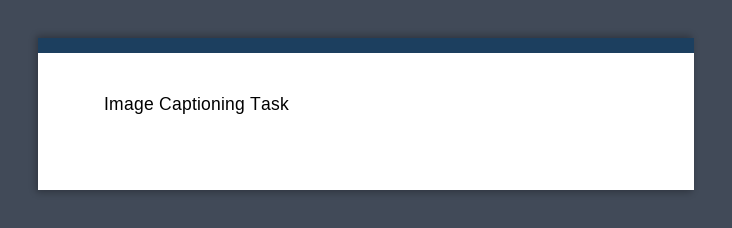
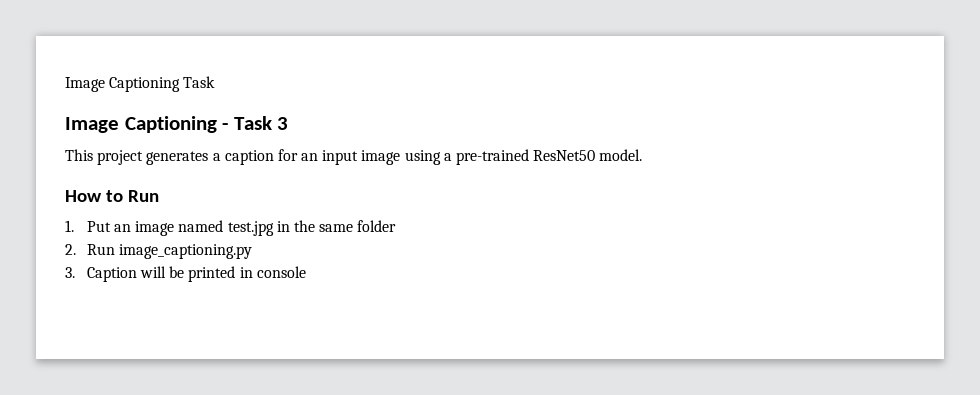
(289, 103) none -> [65,116,289,133] [65,149,643,165] [65,190,160,202] [65,220,397,236] [65,244,253,259] [65,266,306,282] // Image Captioning - Task 3 // This project generates a caption for an input image using a pre-trained ResNet50 model. // How to Run // 1. Put an image named test.jpg in the same folder // 2. Run image_captioning.py // 3. Caption will be printed in console

